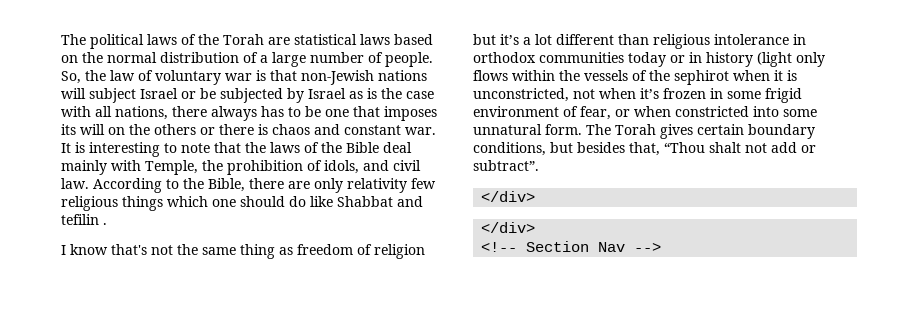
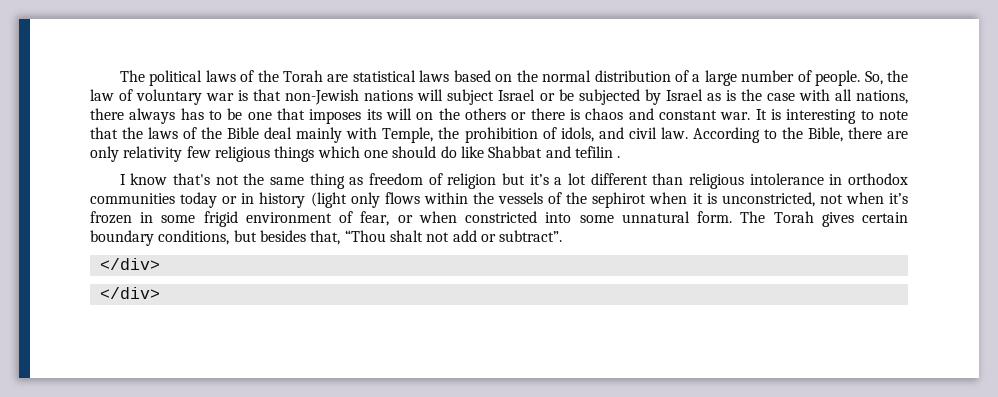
[481,241,662,252] // <!-- Section Nav --> -> (160, 293) none

